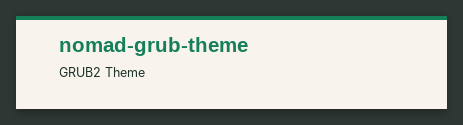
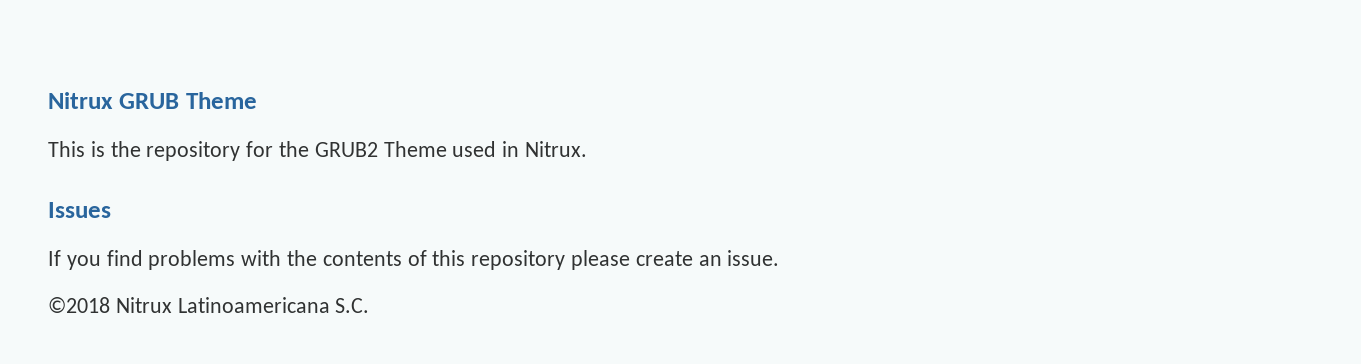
[59,37,248,56] [59,67,145,77] nomad-grub-theme // GRUB2 Theme -> [48,92,257,109] [48,141,588,161] [48,202,111,218] [48,250,780,270] [48,297,370,313] Nitrux GRUB Theme // This is the repository for the GRUB2 Theme used in Nitrux. // Issues // If you find problems with the contents of this repository please create an issue. // ©2018 Nitrux Latinoamericana S.C.

